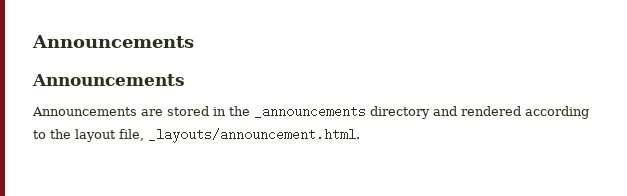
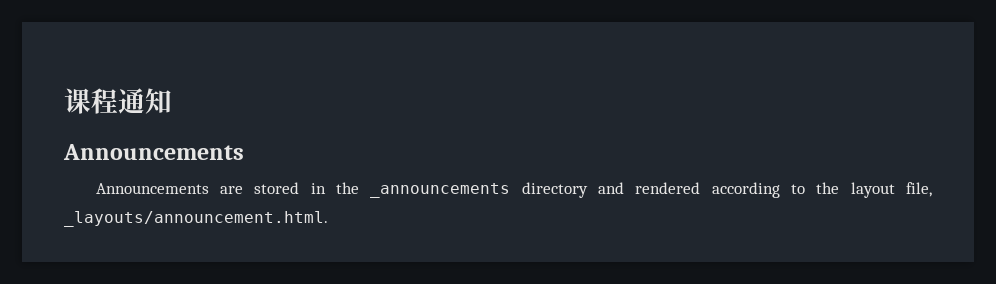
[32,35,194,48] Announcements -> [64,88,172,114] 课程通知

